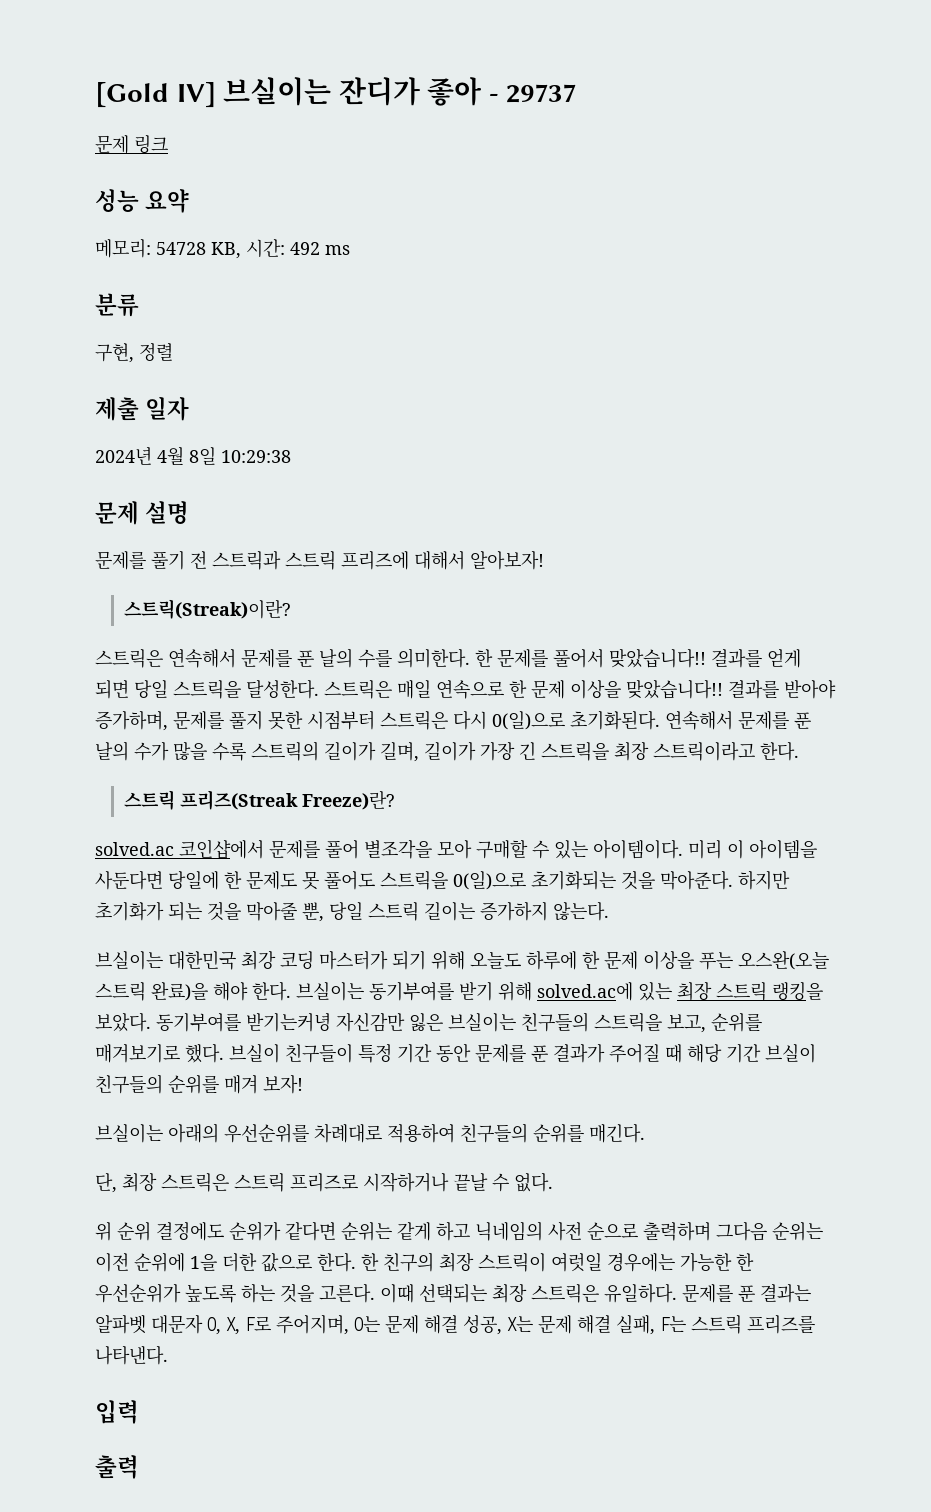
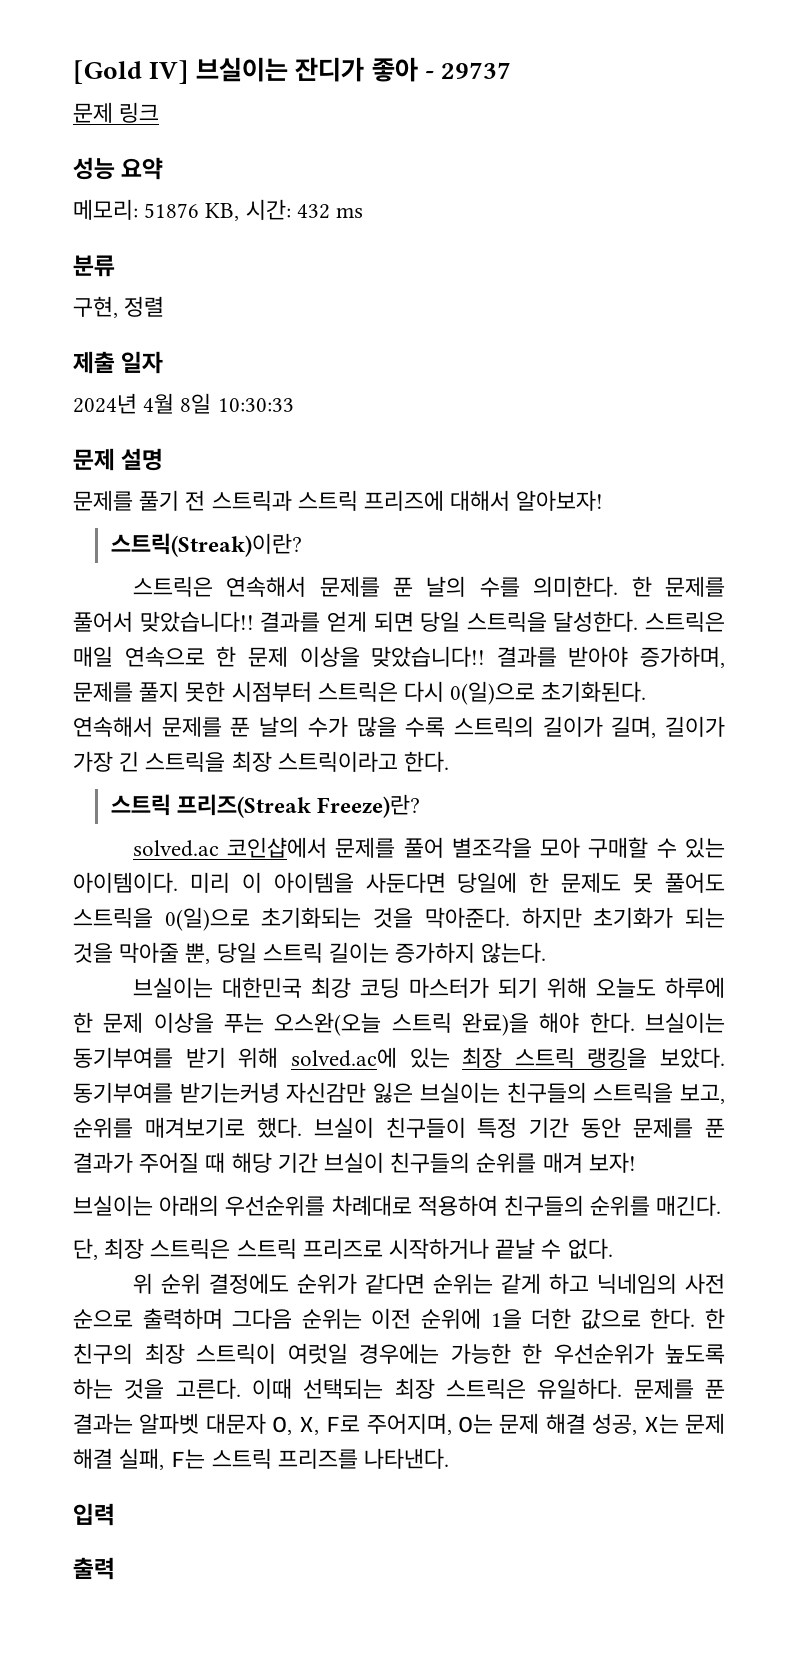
[156,242,206,255] 54728 -> [144,203,200,218] 51876
[290,242,320,255] 492 -> [296,204,330,219] 432
[221,450,291,463] 10:29:38 -> [217,398,294,412] 10:30:33

